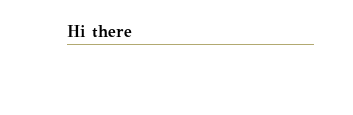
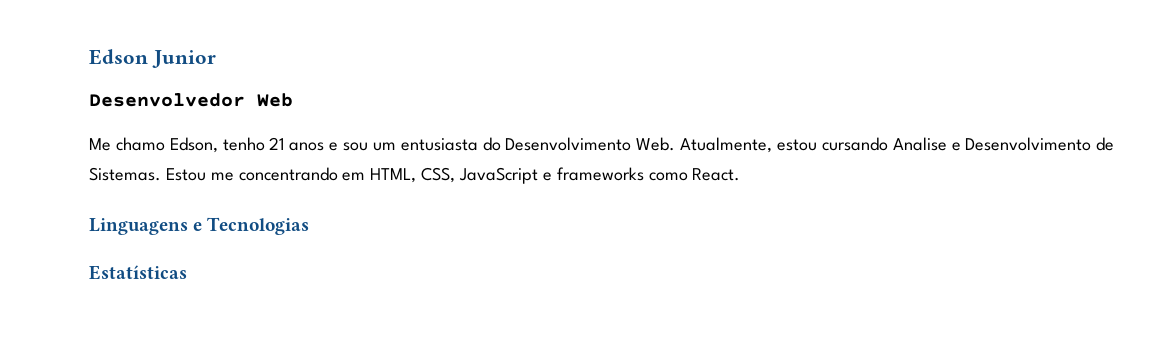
[67,25,132,38] Hi there -> [89,49,216,68] [89,93,293,107] [89,137,1115,153] [89,167,741,184] [89,217,310,235] [89,265,187,280] Edson Junior // Desenvolvedor Web // Me chamo Edson, tenho 21 anos e sou um entusiasta do Desenvolvimento Web. Atualmente, estou cursando Analise e Desenvolvimento de Sistemas. Estou me concentrando em HTML, CSS, JavaScript e frameworks como React. // Linguagens e Tecnologias // Estatísticas

